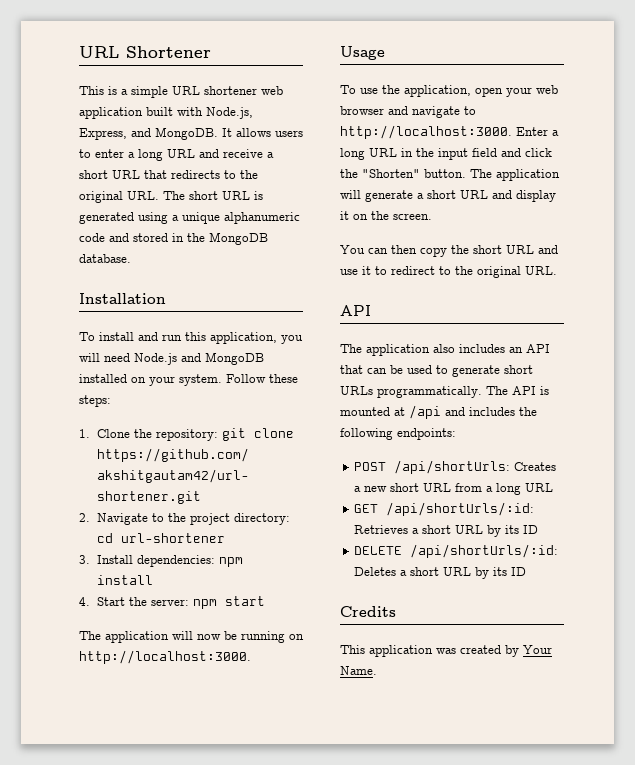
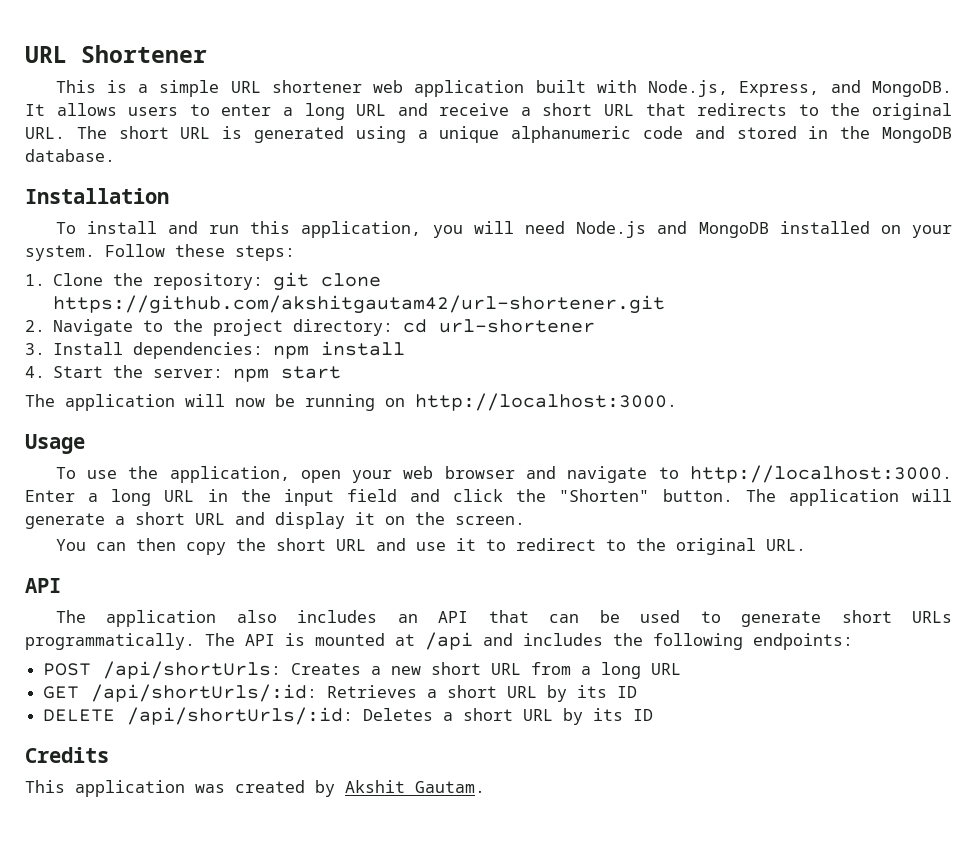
[523,645,552,654] [340,666,377,675] Your Name. -> [345,780,485,793] Akshit Gautam.

